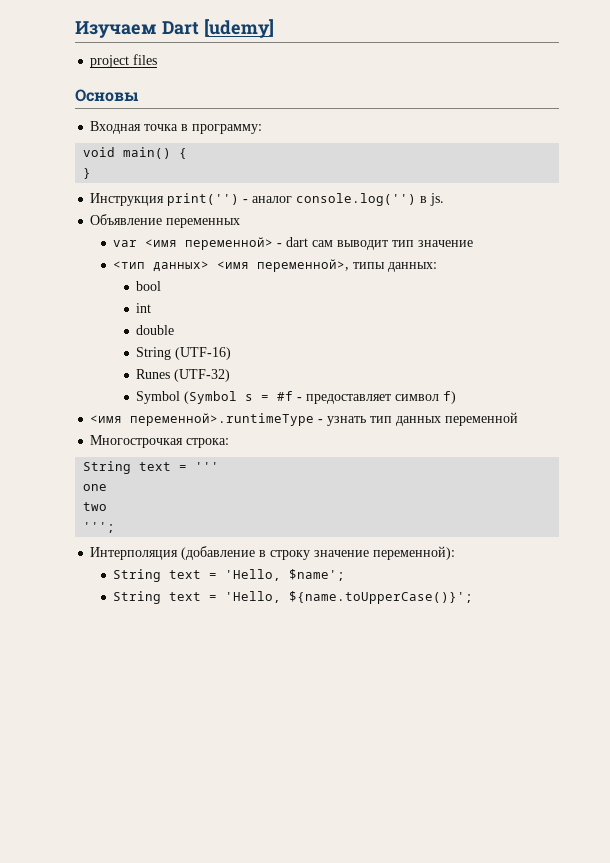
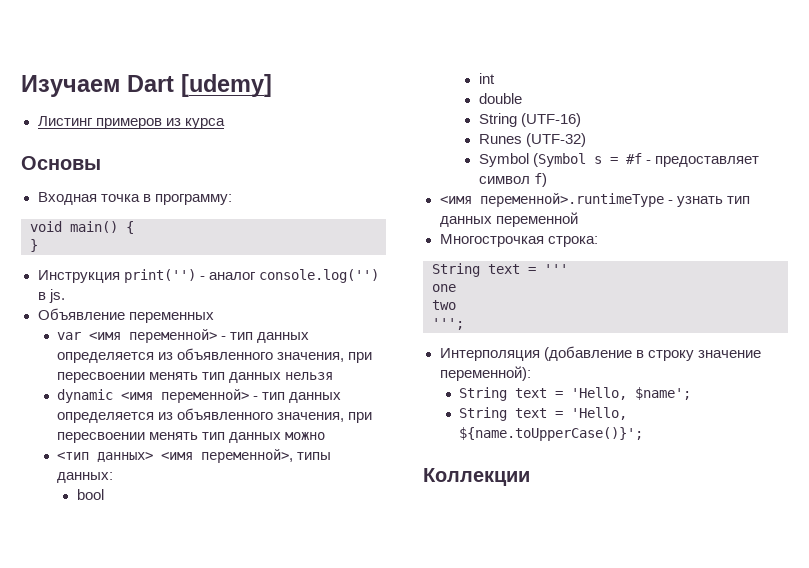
[90,54,158,68] project files -> [37,116,225,129] Листинг примеров из курса
[286,237,474,250] dart сам выводит тип значение -> [230,332,310,343] [57,348,373,363] [57,372,334,383] [57,389,342,403] [57,408,373,423] [57,432,326,443] тип данных определяется из объявленного значения, при пересвоении менять тип данных нельзя // dynamic <имя переменной> - тип данных определяется из объявленного значения, при пересвоении менять тип данных можно
(474, 597) none -> [423,468,530,486] // Коллекции

